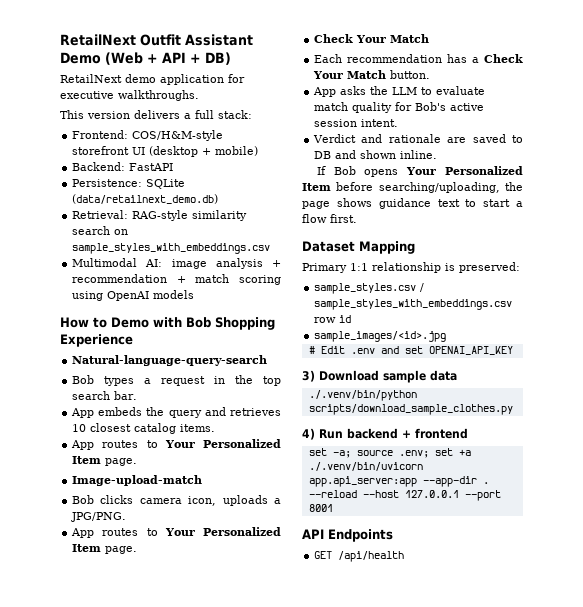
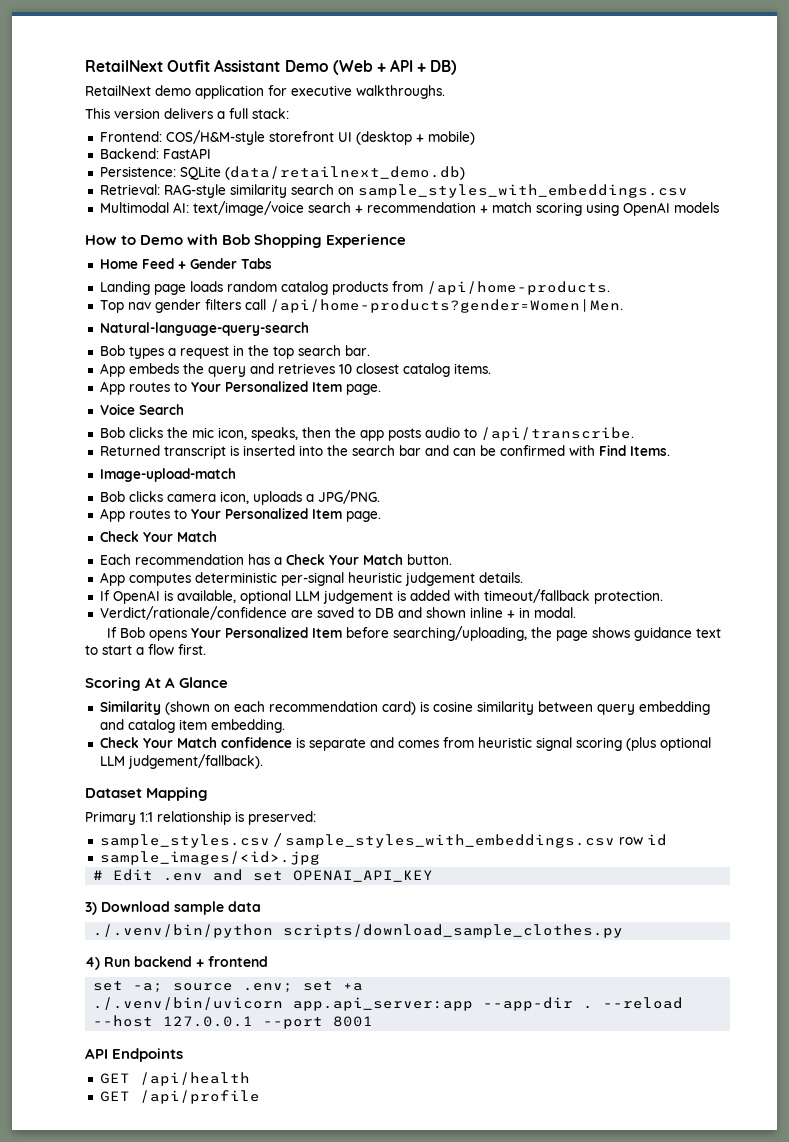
[171,258,263,269] image analysis -> [192,201,351,216] text/image/voice search
(133, 340) none -> [99,258,272,269] [99,281,610,295] [99,299,623,313] // Home Feed + Gender Tabs // Landing page loads random catalog products from /api/home-products. // Top nav gender filters call /api/home-products?gender=Women|Men.
(138, 462) none -> [99,404,184,415] [99,427,634,441] [99,445,670,459] // Voice Search // Bob clicks the mic icon, speaks, then the app posts audio to /api/transcribe. // Returned transcript is inserted into the search bar and can be confirmed with Find Items.
[340,86,486,95] [314,102,485,113] [314,119,399,127] [313,134,441,143] asks the LLM to evaluate match quality for Bob's active session intent. // Verdict and rationale -> [128,572,523,586] [99,589,663,604] [99,606,287,620] computes deterministic per-signal heuristic judgement details. // If OpenAI is available, optional LLM judgement is added with timeout/fallback protection. // Verdict/rationale/confidence
[400,150,438,159] inline. -> [469,607,576,618] inline + in modal.
(357, 218) none -> [85,677,229,691] [99,701,710,715] [99,719,285,733] [99,737,711,751] [99,754,263,769] // Scoring At A Glance // Similarity (shown on each recommendation card) is cosine similarity between query embedding and catalog item embedding. // Check Your Match confidence is separate and comes from heuristic signal scoring (plus optional LLM judgement/fallback).
(405, 556) none -> [99,1090,260,1104] // GET /api/profile

